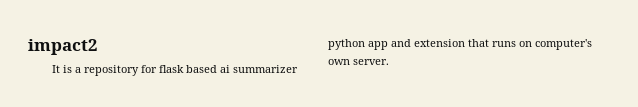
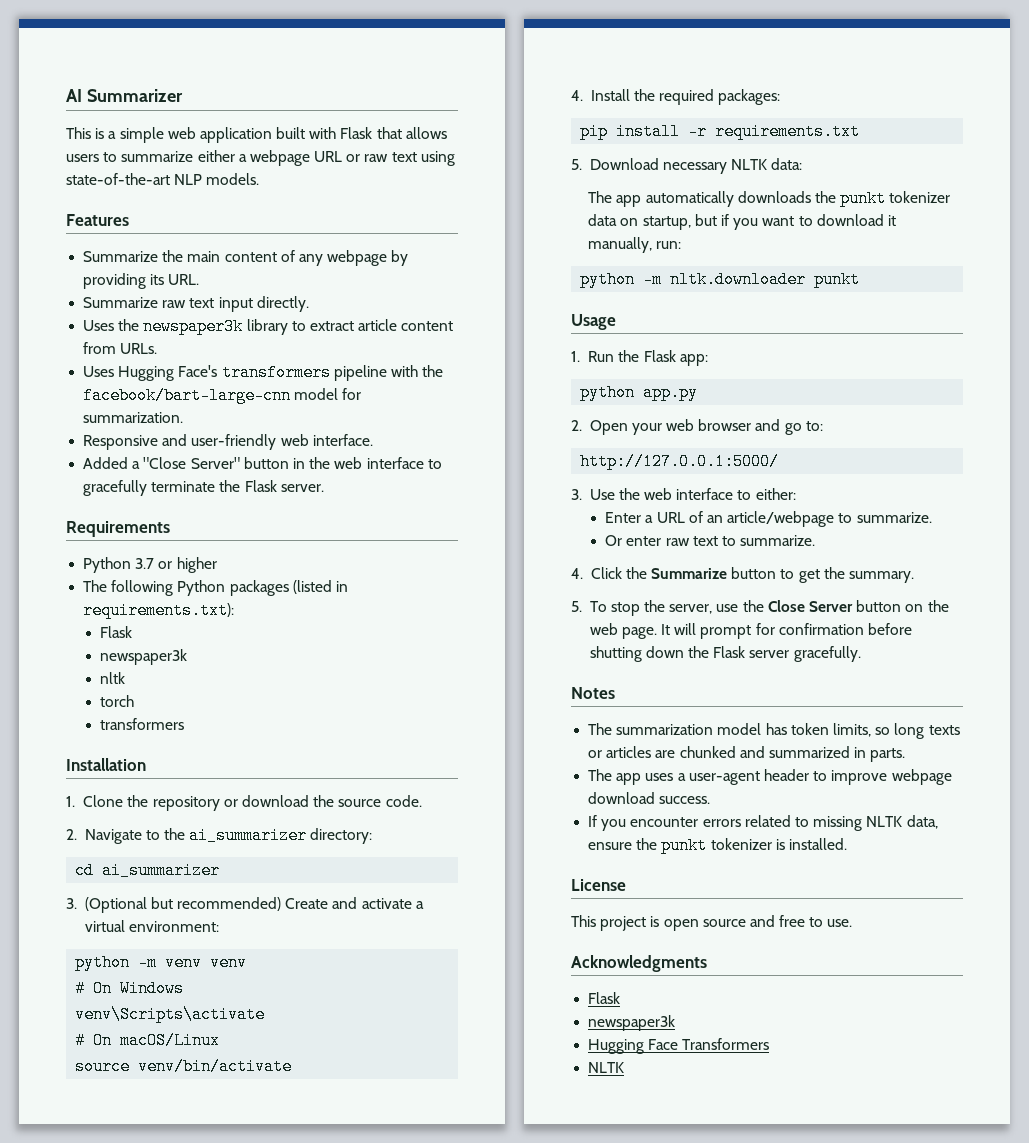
[28,39,98,55] [52,65,299,76] [328,39,592,50] [328,59,389,65] impact2 // It is a repository for flask based ai summarizer python app and extension that runs on computer's own server. -> [66,89,183,102] [66,127,447,143] [66,150,455,166] [66,173,260,185] [66,214,129,226] [83,250,409,266] [83,273,200,289] [83,296,309,312] [83,318,454,335] [83,342,158,354] [83,364,444,381] [83,387,362,404] [83,412,184,423] [83,434,373,450] [83,457,442,469] [83,480,324,496] [66,521,170,537] [83,557,217,573] [83,580,348,596] [83,602,235,619] [100,626,133,638] [100,649,188,665] [100,672,126,684] [100,695,135,707] [100,718,185,730] [66,758,146,771] [66,795,422,811] [66,827,373,844] [75,862,221,879] [66,897,424,913] [84,920,219,932] [75,954,248,971] [75,980,185,997] [75,1006,266,1023] [75,1032,221,1049] [75,1058,293,1075] [571,89,781,105] [580,123,861,140] [571,158,803,174] [588,190,951,207] [588,214,896,230] [588,237,682,253] [580,271,861,288] [571,314,616,330] [571,350,708,366] [580,384,699,401] [571,419,823,435] [580,453,780,470] [571,488,796,500] [605,511,932,527] [605,535,816,546] [571,567,915,583] [571,600,949,616] [589,623,913,639] [589,646,861,662] [571,687,615,699] [588,723,960,739] [588,746,906,762] [588,769,952,785] [588,792,711,804] [588,815,938,831] [588,837,847,854] [571,879,626,891] [571,915,853,931] [571,955,707,972] [588,992,621,1004] [588,1015,676,1031] [588,1038,770,1054] [588,1062,625,1073] AI Summarizer // This is a simple web application built with Flask that allows users to summarize either a webpage URL or raw text using state-of-the-art NLP models. // Features // Summarize the main content of any webpage by providing its URL. // Summarize raw text input directly. // Uses the newspaper3k library to extract article content from URLs. // Uses Hugging Face's transformers pipeline with the facebook/bart-large-cnn model for summarization. // Responsive and user-friendly web interface. // Added a "Close Server" button in the web interface to gracefully terminate the Flask server. // Requirements // Python 3.7 or higher // The following Python packages (listed in requirements.txt): // Flask // newspaper3k // nltk // torch // transformers // Installation // 1. Clone the repository or download the source code. // 2. Navigate to the ai_summarizer directory: // cd ai_summarizer // 3. (Optional but recommended) Create and activate a virtual environment: // python -m venv venv // # On Windows // venv\Scripts\activate // # On macOS/Linux // source venv/bin/activate // 4. Install the required packages: // pip install -r requirements.txt // 5. Download necessary NLTK data: // The app automatically downloads the punkt tokenizer data on startup, but if you want to download it manually, run: // python -m nltk.downloader punkt // Usage // 1. Run the Flask app: // python app.py // 2. Open your web browser and go to: // http://127.0.0.1:5000/ // 3. Use the web interface to either: // Enter a URL of an article/webpage to summarize. // Or enter raw text to summarize. // 4. Click the Summarize button to get the summary. // 5. To stop the server, use the Close Server button on the web page. It will prompt for confirmation before shutting down the Flask server gracefully. // Notes // The summarization model has token limits, so long texts or articles are chunked and summarized in parts. // The app uses a user-agent header to improve webpage download success. // If you encounter errors related to missing NLTK data, ensure the punkt tokenizer is installed. // License // This project is open source and free to use. // Acknowledgments // Flask // newspaper3k // Hugging Face Transformers // NLTK

